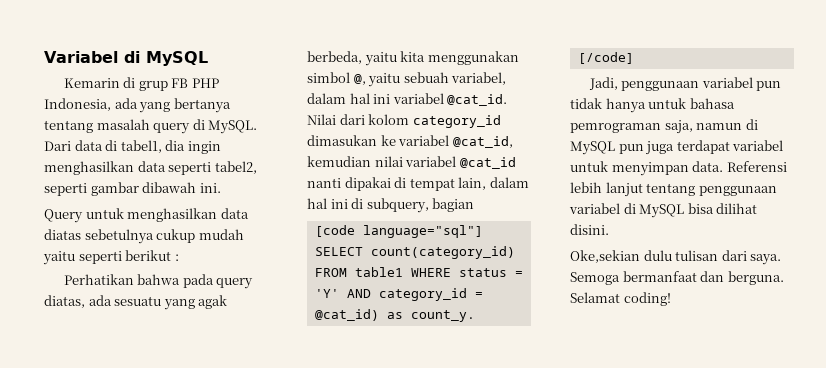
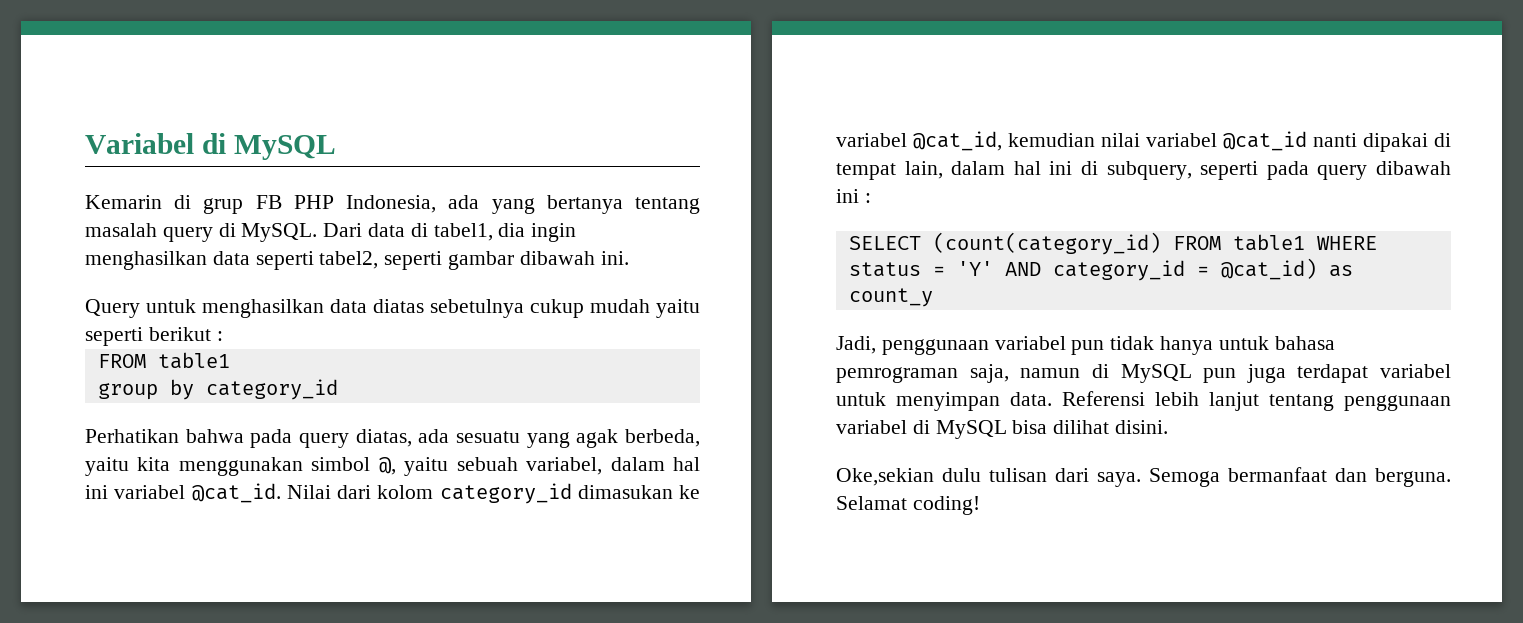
(179, 257) none -> [97,352,230,369] [97,379,338,400] // FROM table1 // group by category_id
[432,198,475,212] [314,225,483,238] [314,246,515,259] bagian // [code language="sql"] SELECT count(category_id) -> [1200,161,1451,180] [836,189,871,203] [848,232,1161,255] seperti pada query dibawah ini : // SELECT (count(category_id)
[410,310,475,322] [577,52,634,64] count_y. [/code] -> [848,288,933,307] count_y

